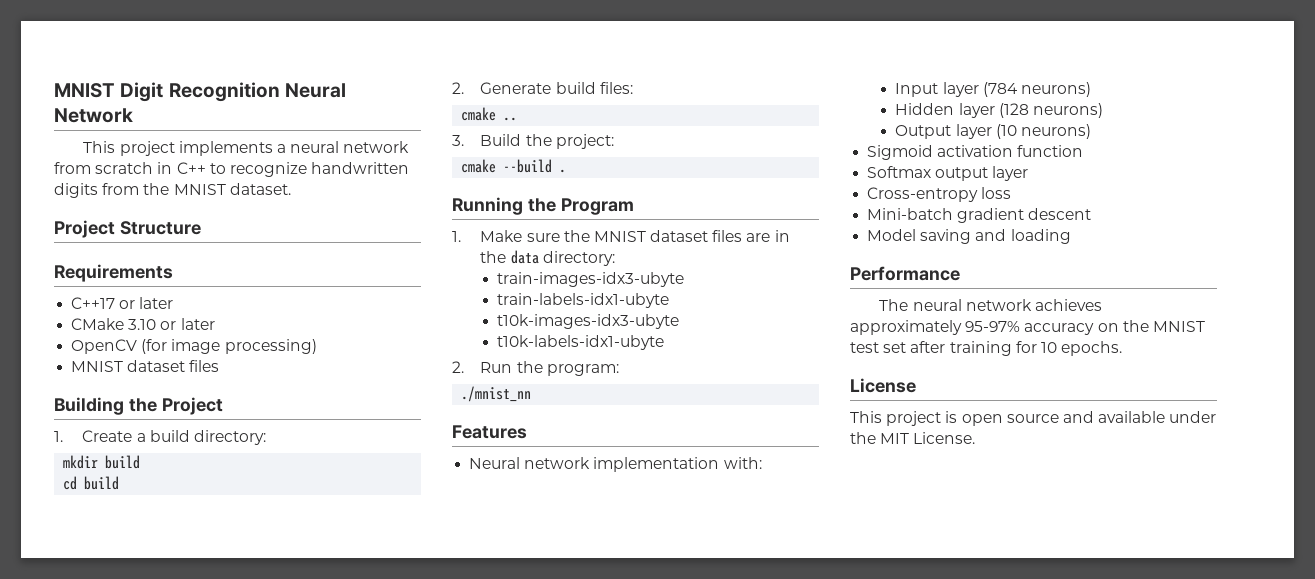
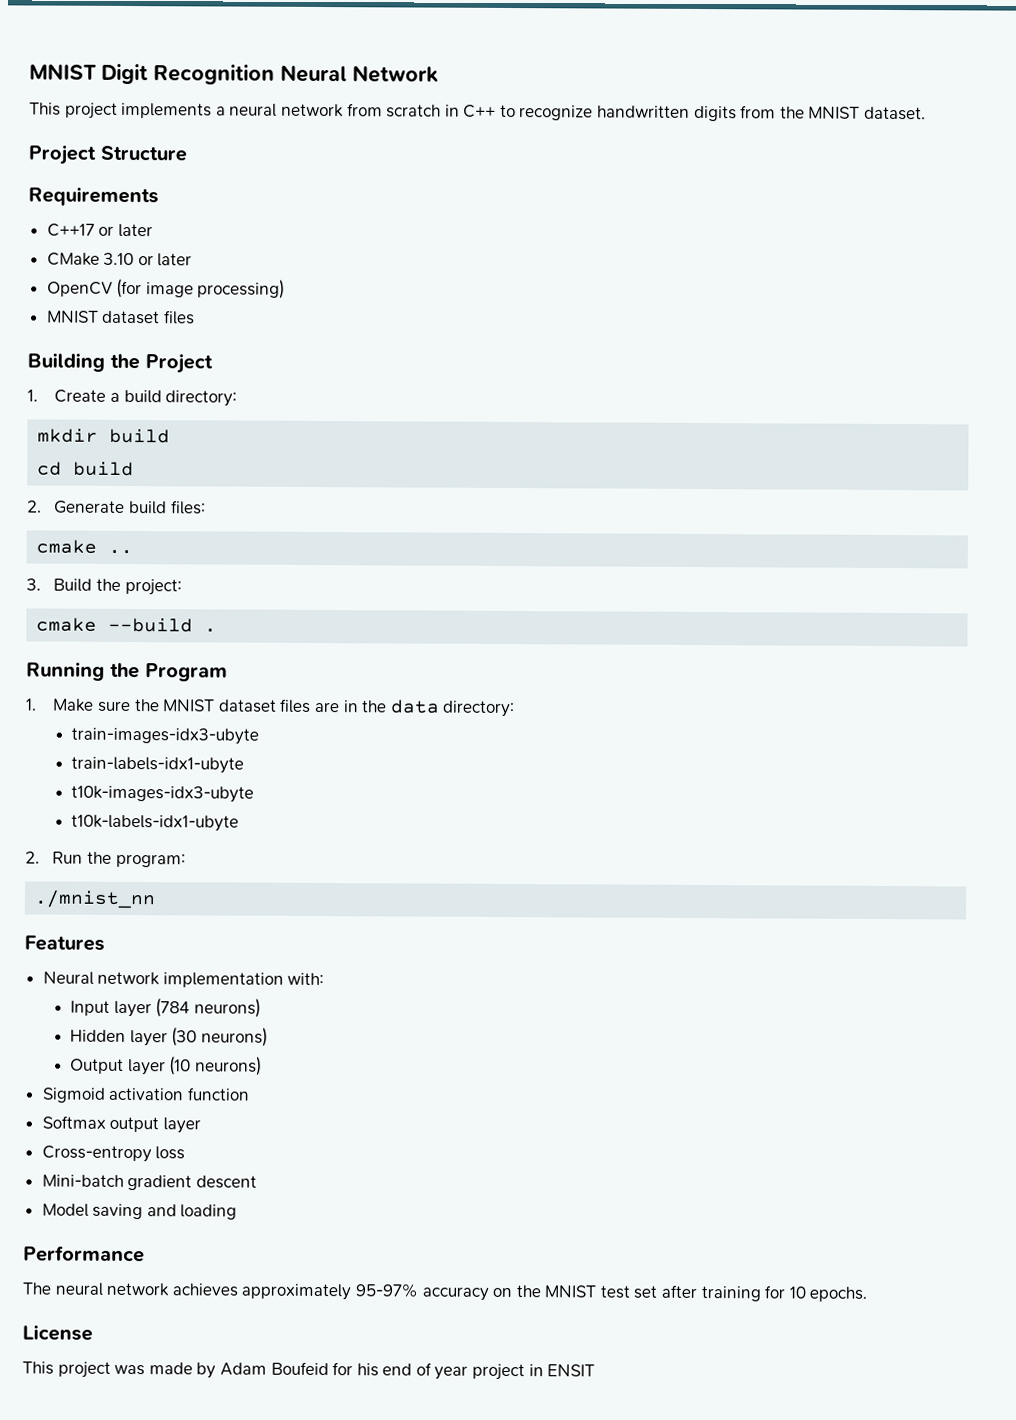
[998,103,1029,118] (128 -> [171,1027,198,1047] (30
[945,411,1217,426] [850,432,976,444] is open source and available under the MIT License. -> [114,1361,596,1381] was made by Adam Boufeid for his end of year project in ENSIT

